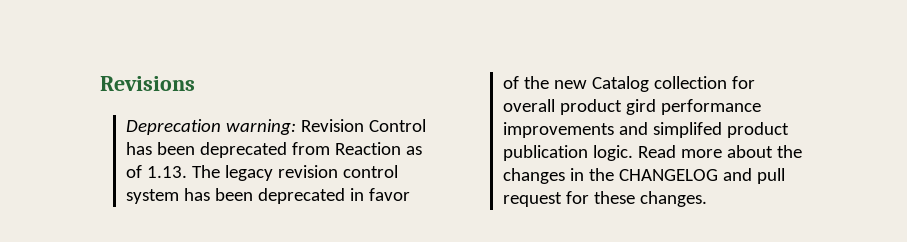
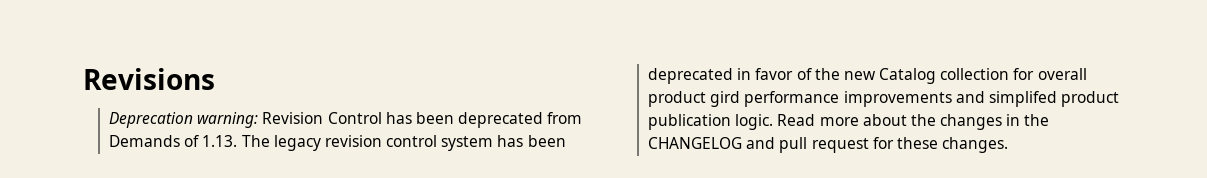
[334,142,422,155] Reaction as -> [108,135,180,147] Demands

